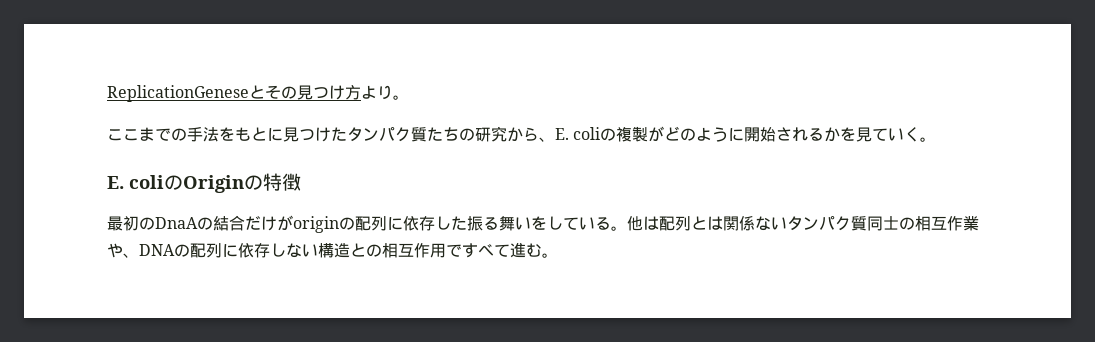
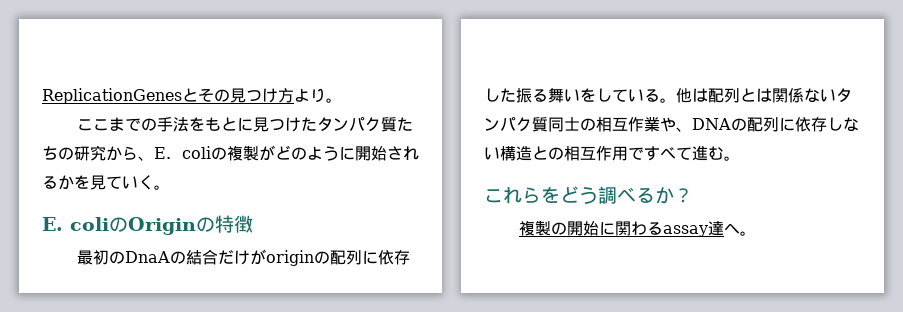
[107,85,249,102] ReplicationGenese -> [42,88,182,104] ReplicationGenes
(558, 255) none -> [484,186,693,204] [518,220,756,237] // これらをどう調べるか？ // 複製の開始に関わるassay達へ。

